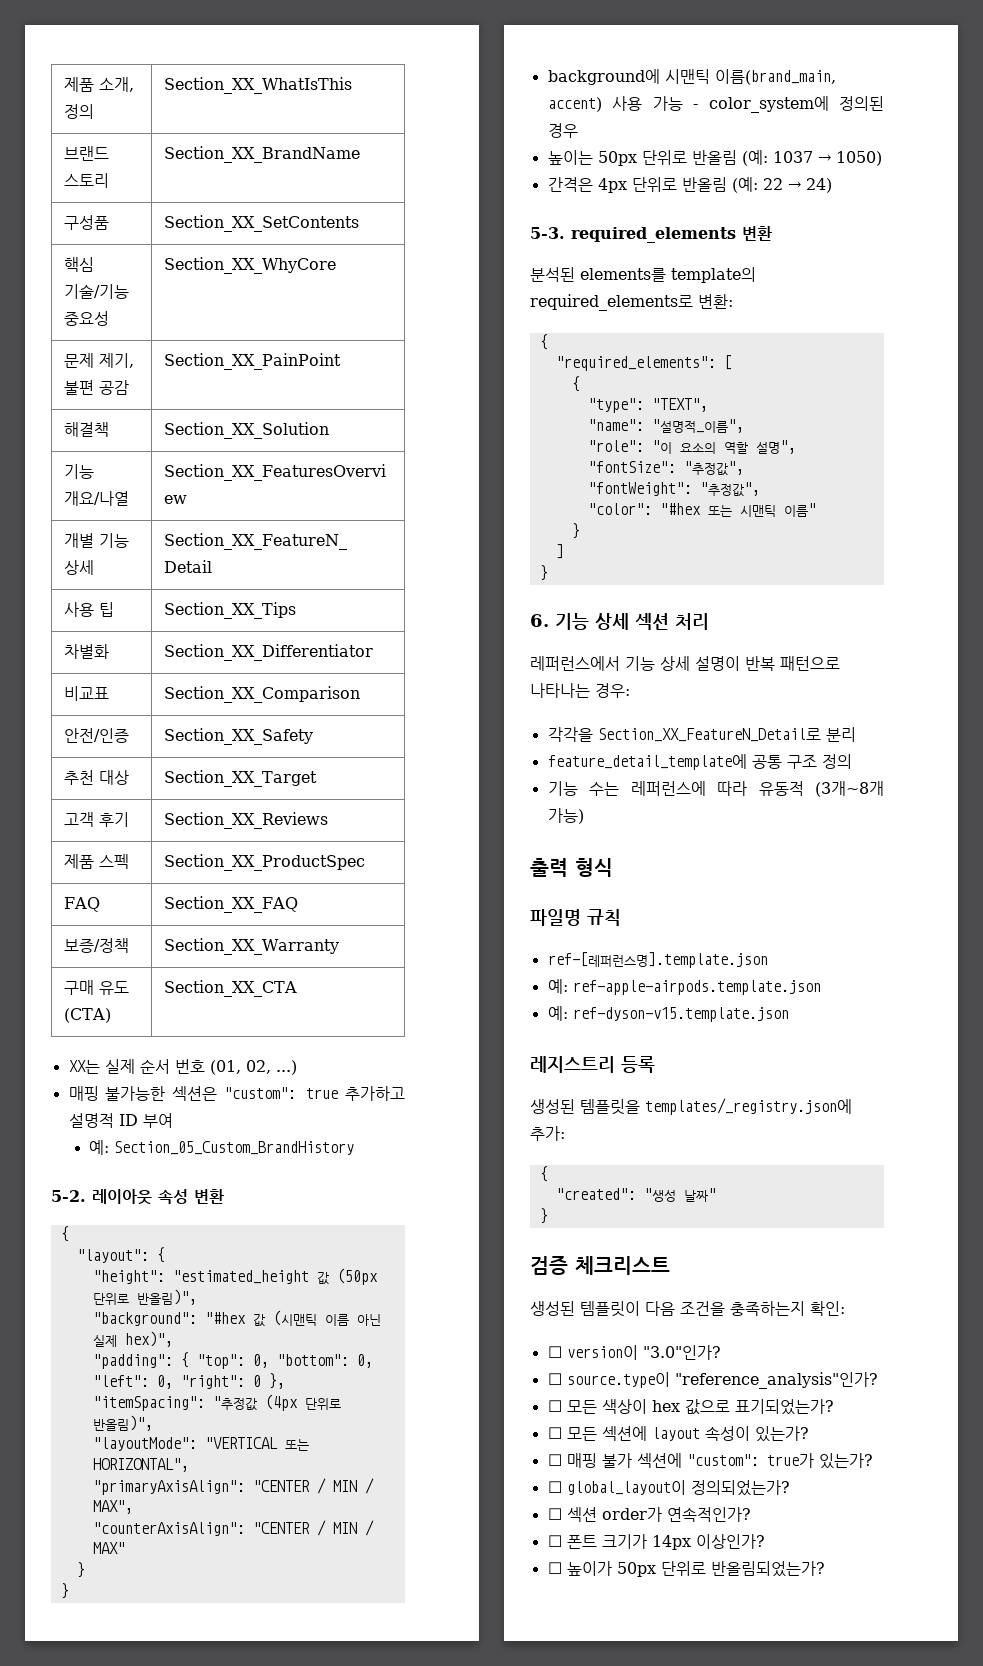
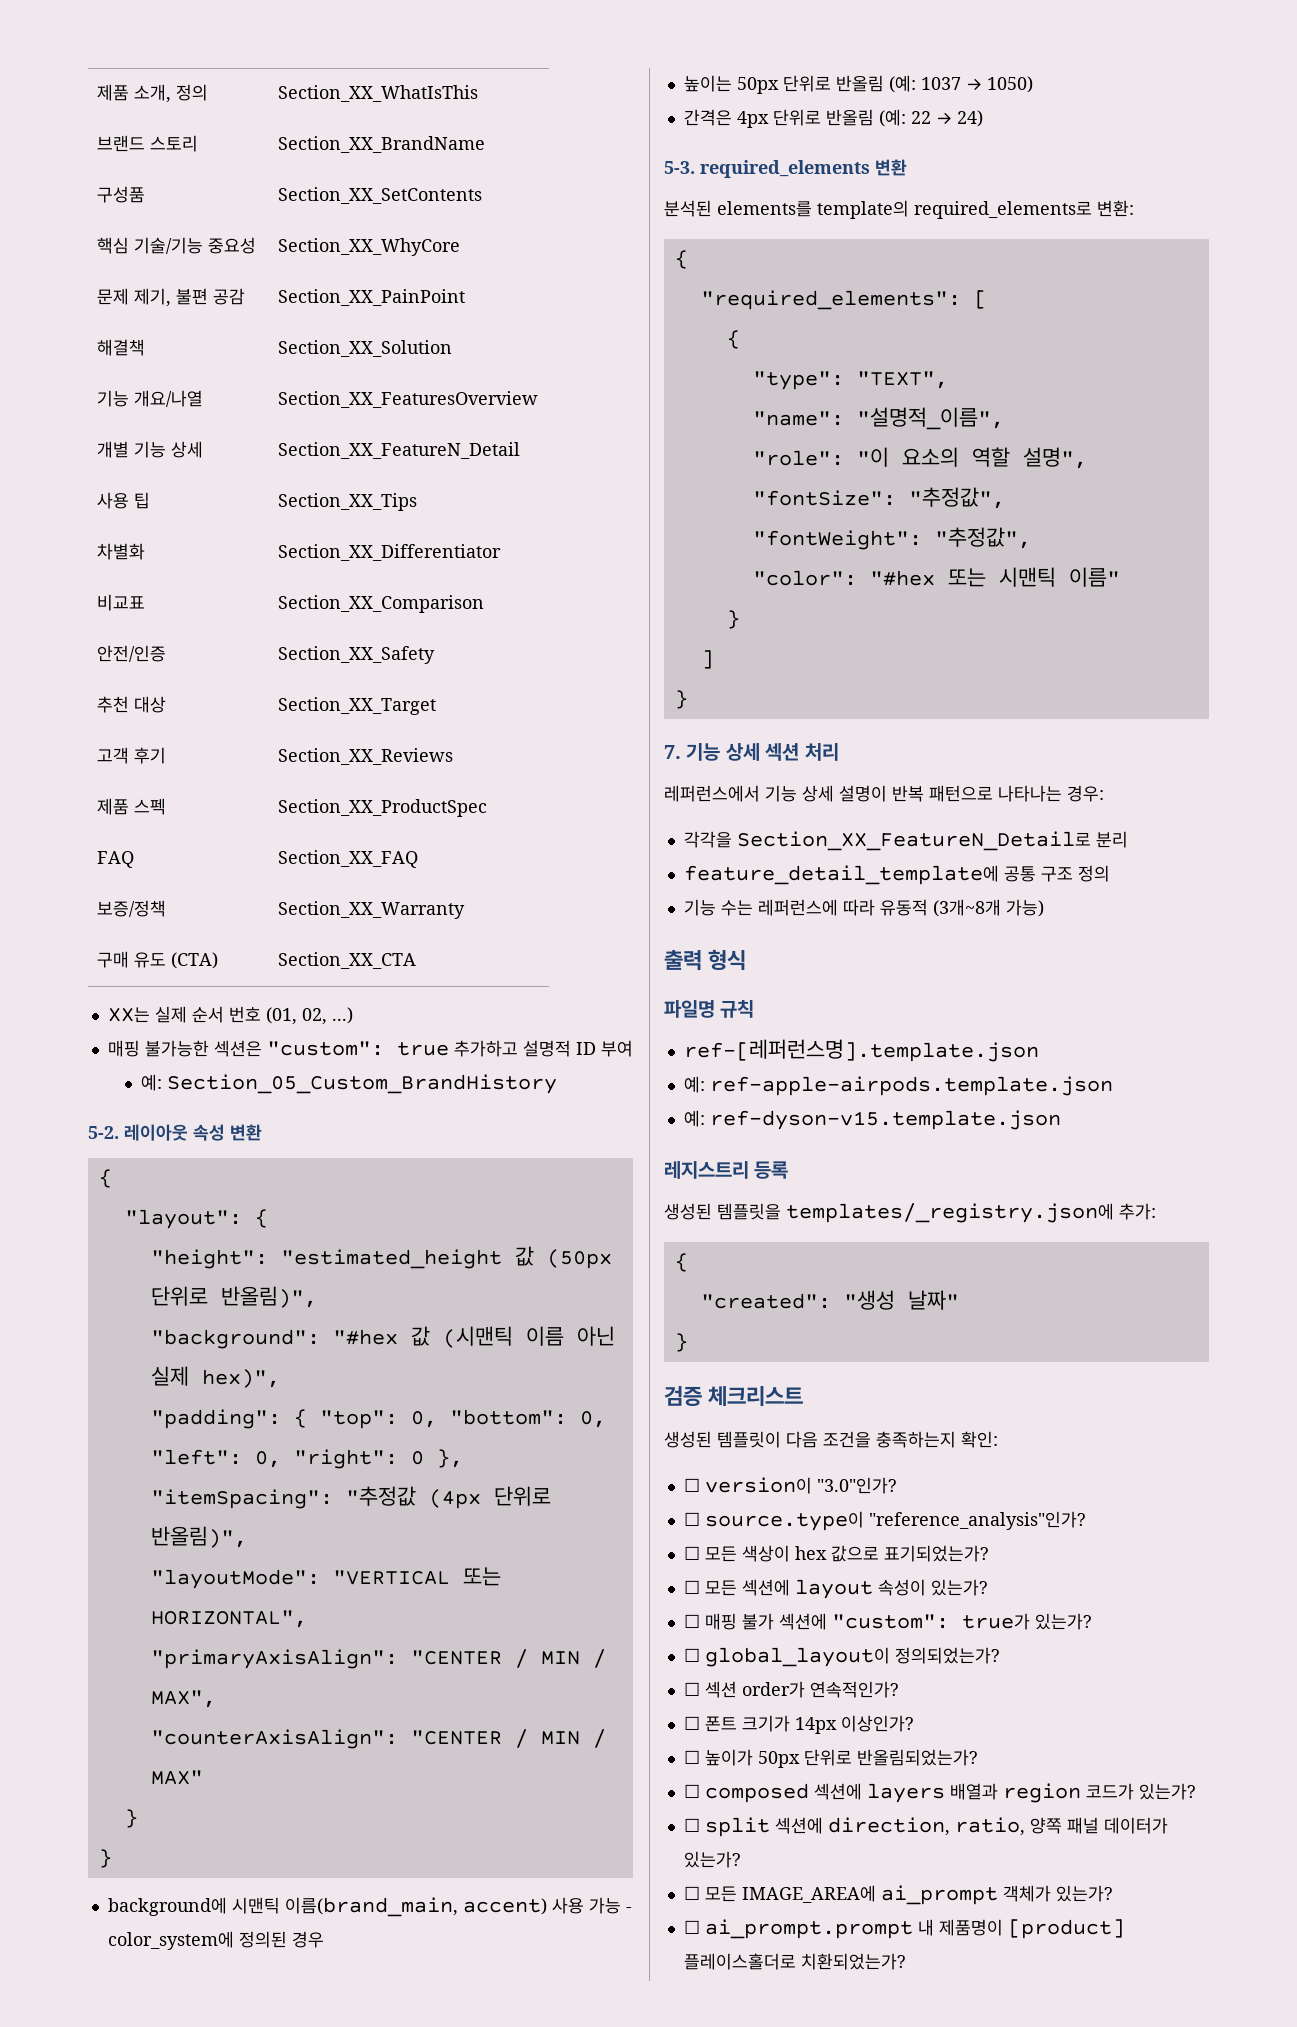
[530,614,549,627] 6. -> [664,745,681,759] 7.
(825, 1569) none -> [683,1783,1196,1803] [683,1817,1168,1837] [683,1851,741,1868] [683,1885,1113,1905] [683,1919,1125,1939] [683,1953,906,1970] // ☐ composed 섹션에 layers 배열과 region 코드가 있는가? // ☐ split 섹션에 direction, ratio, 양쪽 패널 데이터가 있는가? // ☐ 모든 IMAGE_AREA에 ai_prompt 객체가 있는가? // ☐ ai_prompt.prompt 내 제품명이 [product] 플레이스홀더로 치환되었는가?

